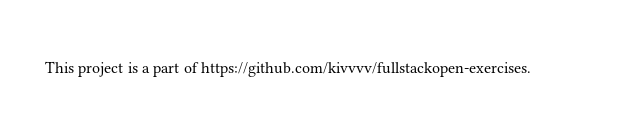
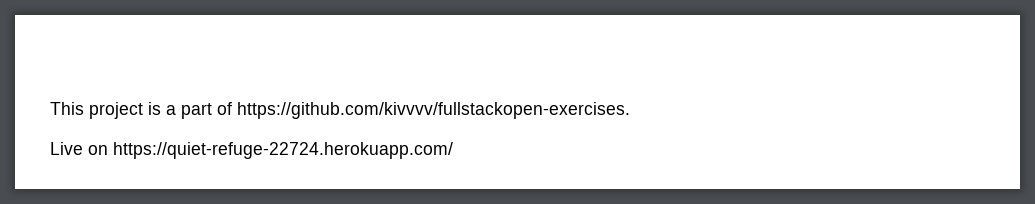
(531, 69) none -> [50,142,453,159] // Live on https://quiet-refuge-22724.herokuapp.com/

